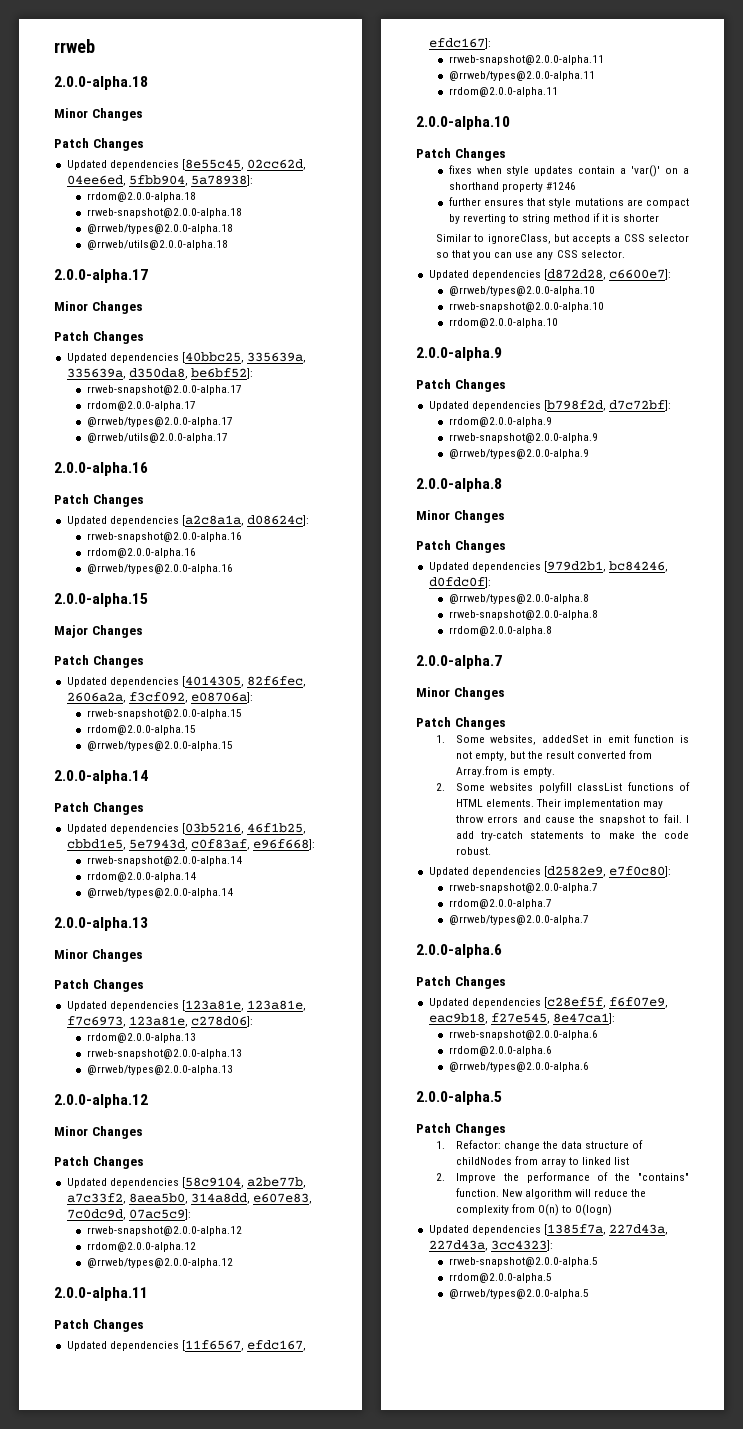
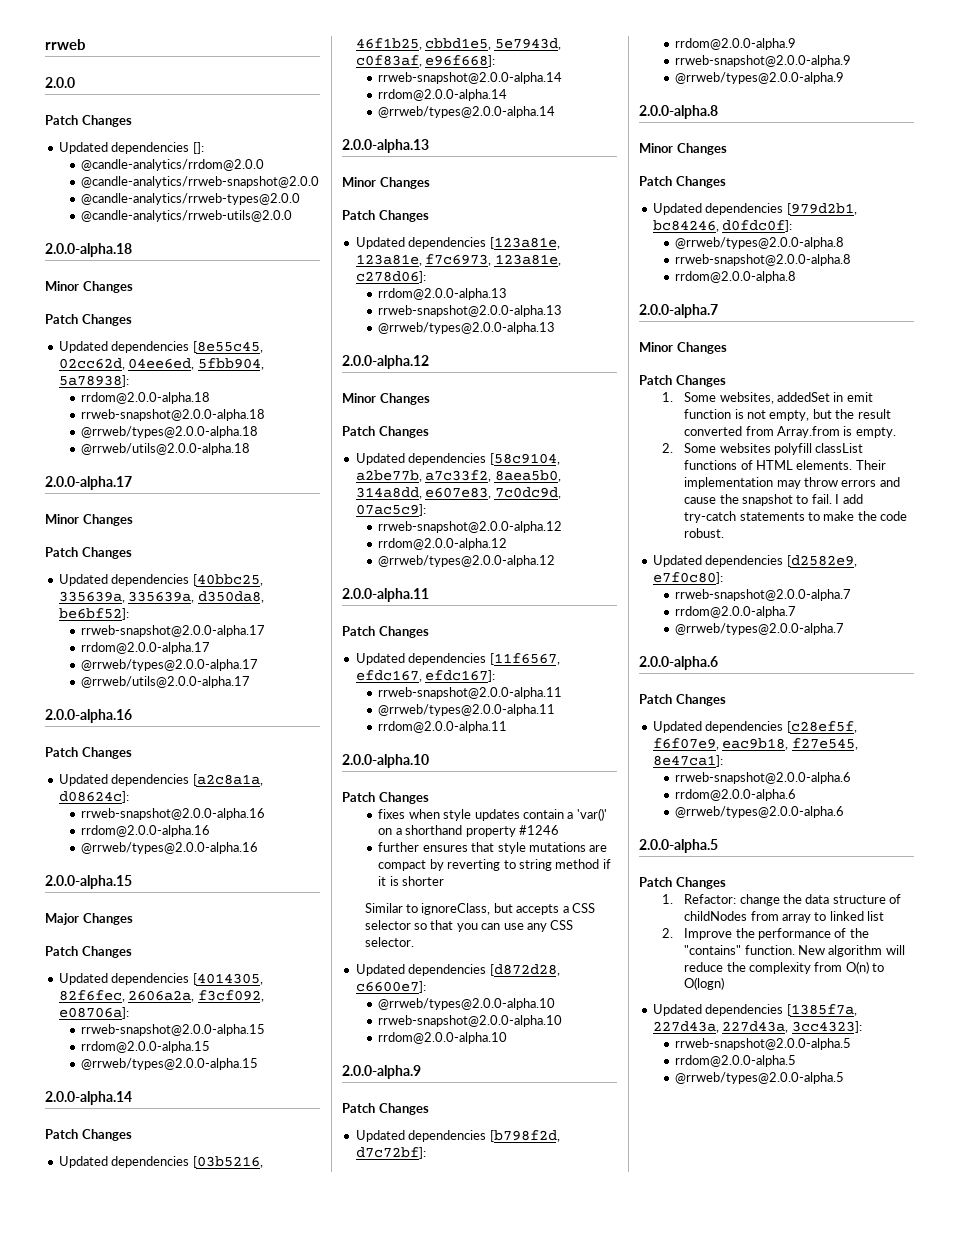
(95, 46) none -> [45,77,75,88] [45,115,132,127] [58,142,204,154] [81,159,265,171] [81,176,320,188] [81,193,301,205] [81,210,293,222] // 2.0.0 // Patch Changes // Updated dependencies []: // @candle-analytics/rrdom@2.0.0 // @candle-analytics/rrweb-snapshot@2.0.0 // @candle-analytics/rrweb-types@2.0.0 // @candle-analytics/rrweb-utils@2.0.0

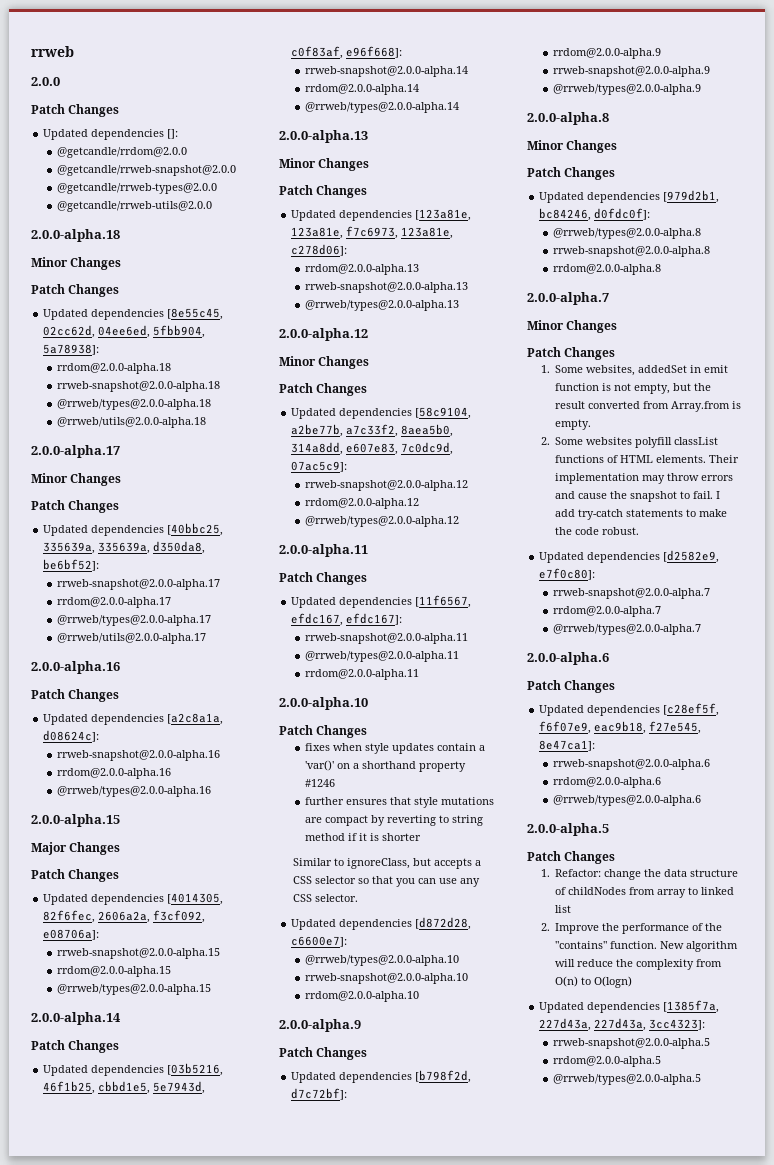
[81,159,265,171] [81,176,320,188] [81,193,301,205] [81,210,293,222] @candle-analytics/rrdom@2.0.0 // @candle-analytics/rrweb-snapshot@2.0.0 // @candle-analytics/rrweb-types@2.0.0 // @candle-analytics/rrweb-utils@2.0.0 -> [56,147,187,158] [56,165,236,176] [56,183,217,194] [56,201,212,212] @getcandle/rrdom@2.0.0 // @getcandle/rrweb-snapshot@2.0.0 // @getcandle/rrweb-types@2.0.0 // @getcandle/rrweb-utils@2.0.0

